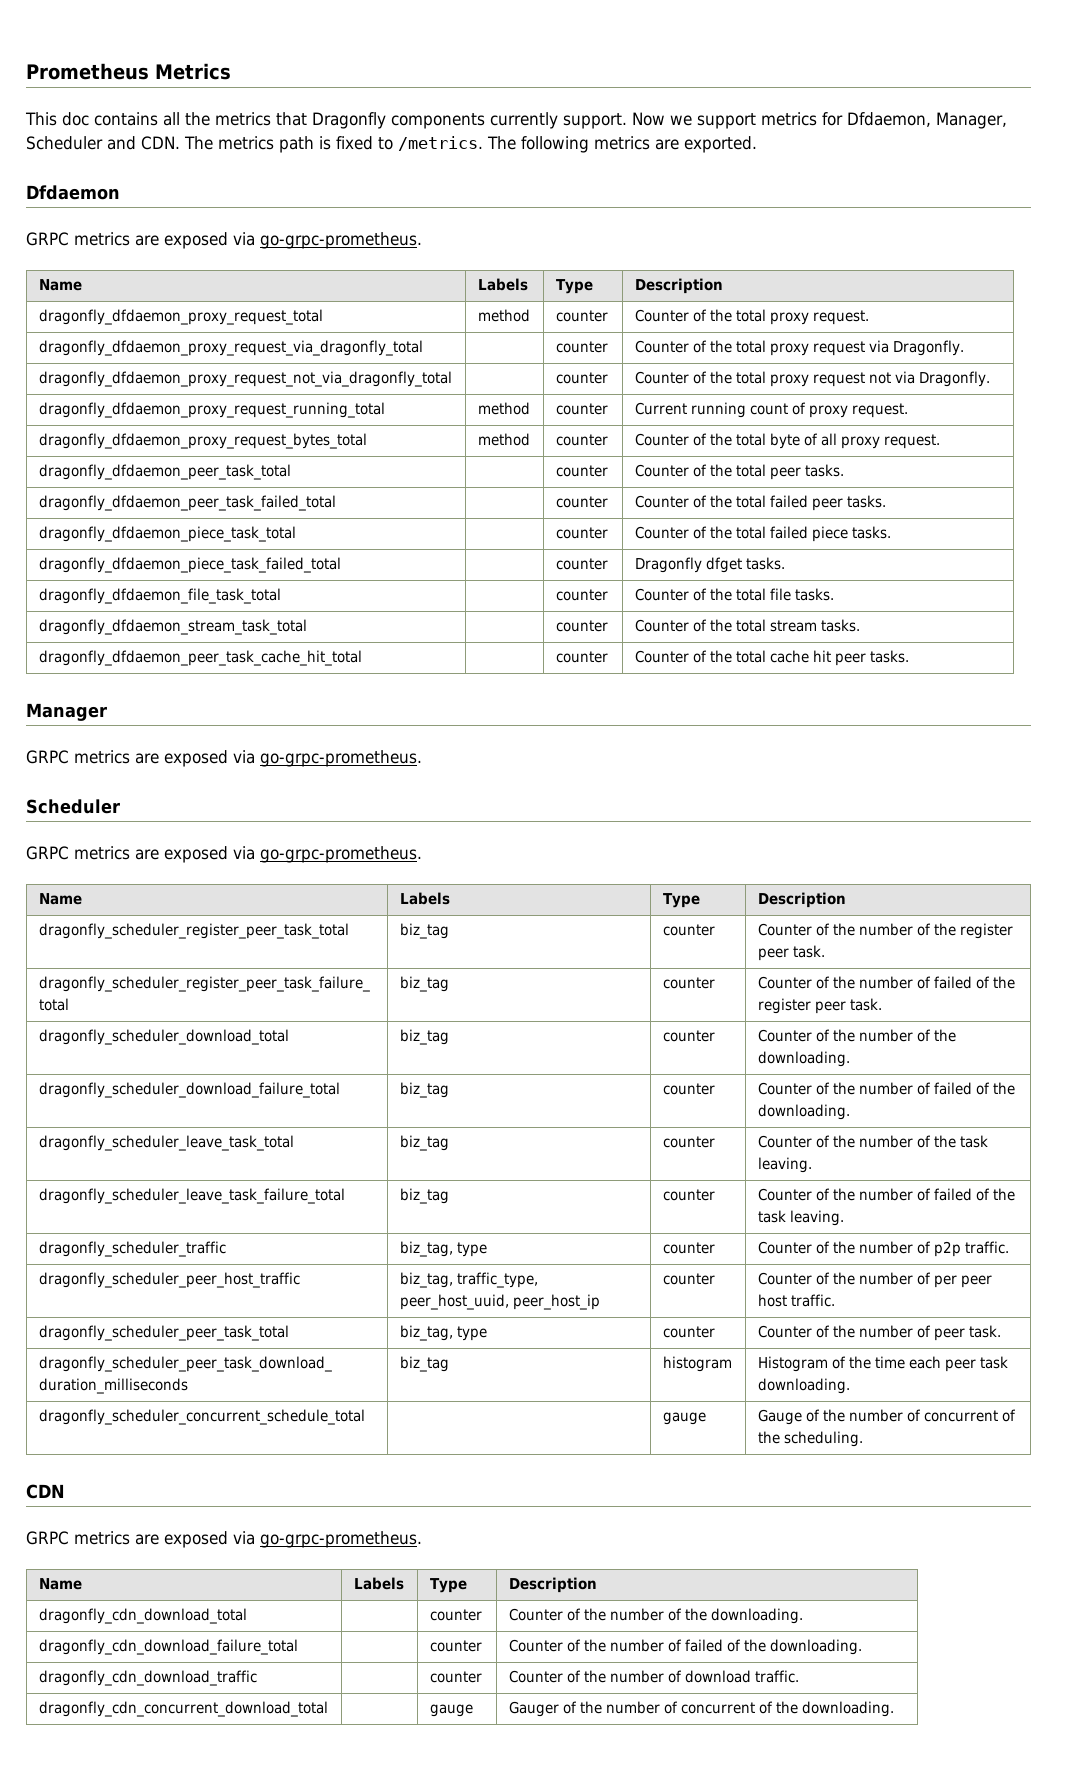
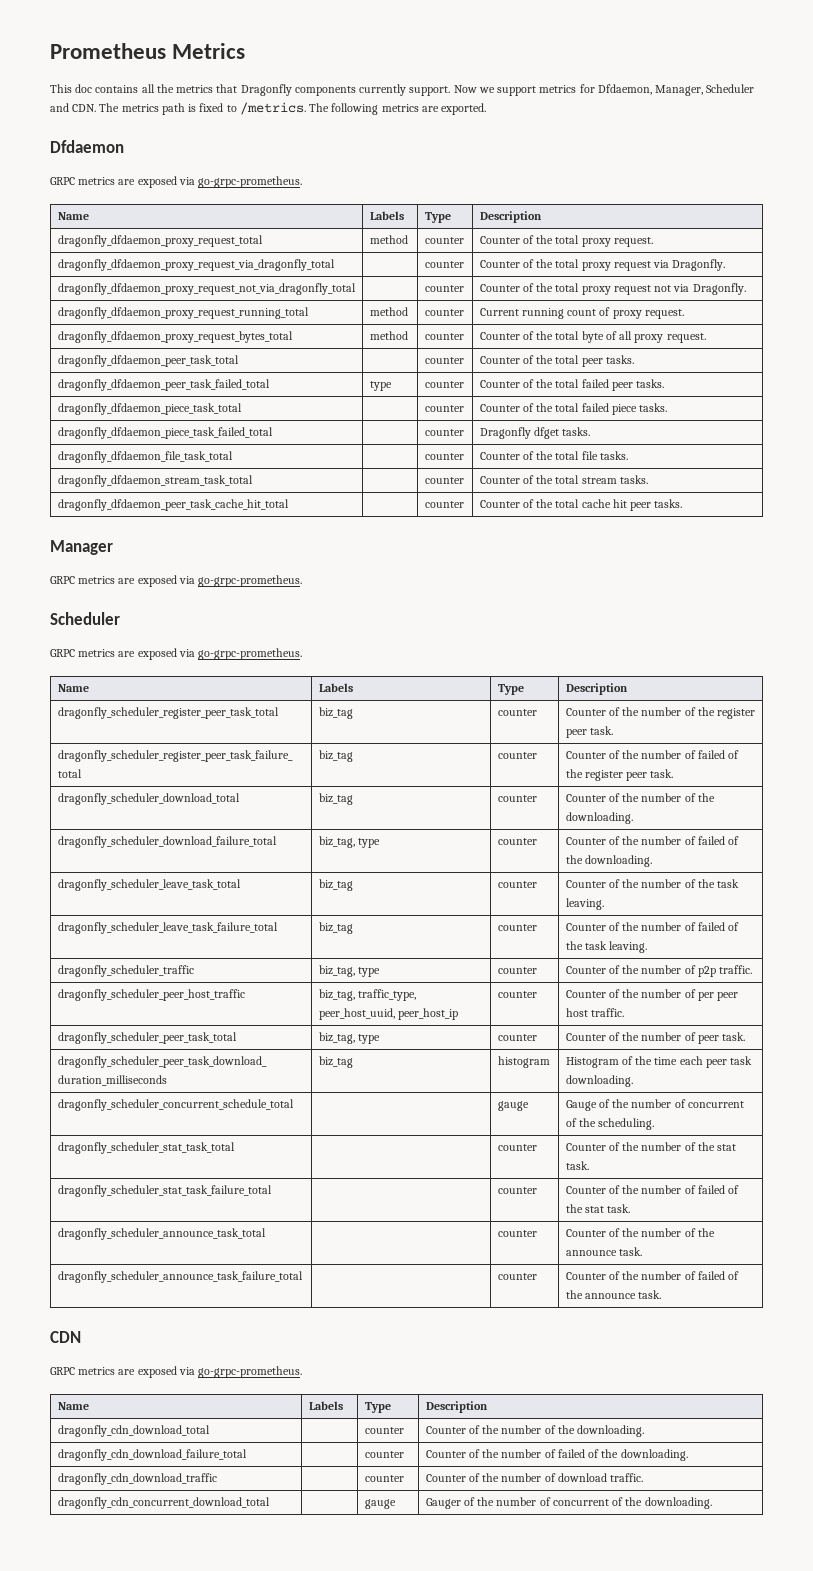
(336, 503) none -> [369,381,392,391] type
[399,1082,449,1098] biz_tag -> [318,836,380,848] biz_tag, type
(863, 1439) none -> [57,1142,235,1154] [497,1144,537,1151] [565,1142,737,1151] [565,1161,589,1170] [57,1185,272,1197] [497,1187,537,1194] [565,1185,740,1194] [565,1204,631,1213] [57,1228,266,1240] [497,1230,537,1237] [565,1228,715,1237] [565,1247,642,1256] [57,1271,303,1283] [497,1273,537,1280] [565,1271,740,1280] [565,1290,662,1299] // dragonfly_scheduler_stat_task_total | | counter | Counter of the number of the stat task. // dragonfly_scheduler_stat_task_failure_total | | counter | Counter of the number of failed of the stat task. // dragonfly_scheduler_announce_task_total | | counter | Counter of the number of the announce task. // dragonfly_scheduler_announce_task_failure_total | | counter | Counter of the number of failed of the announce task.

